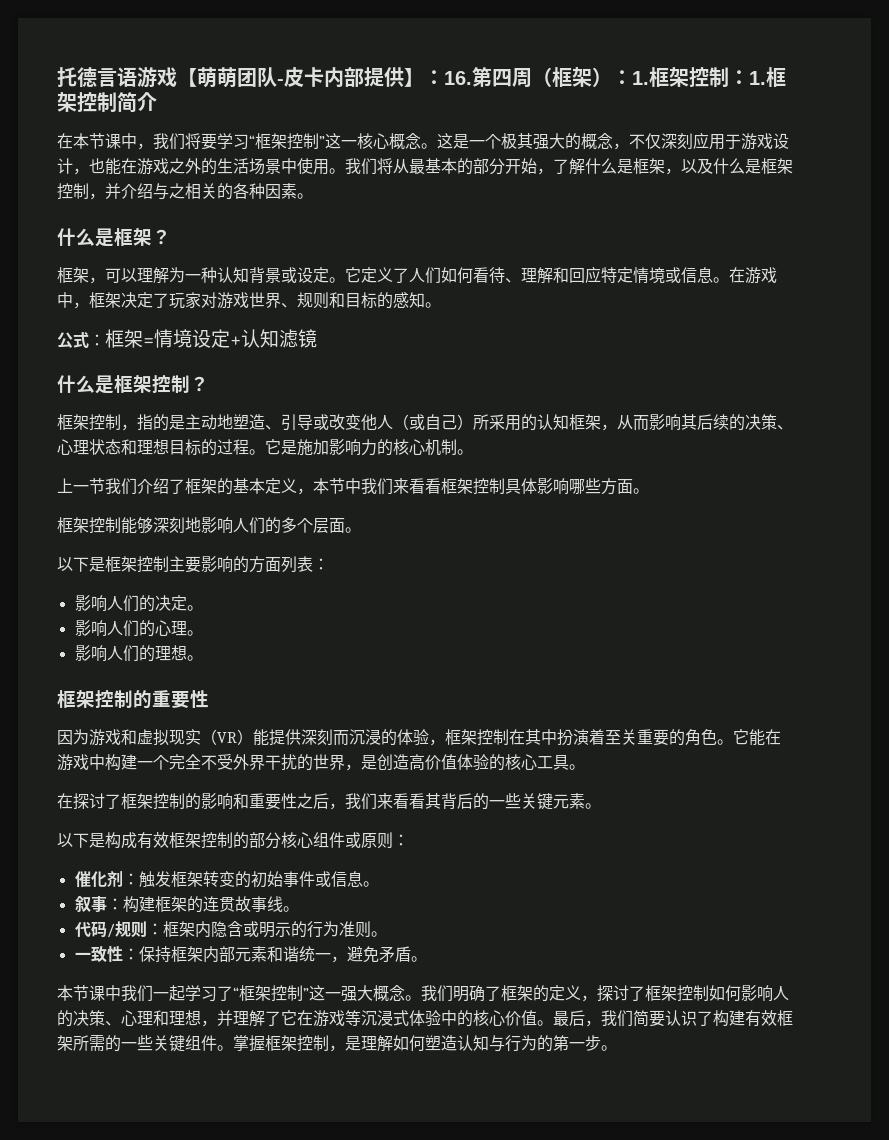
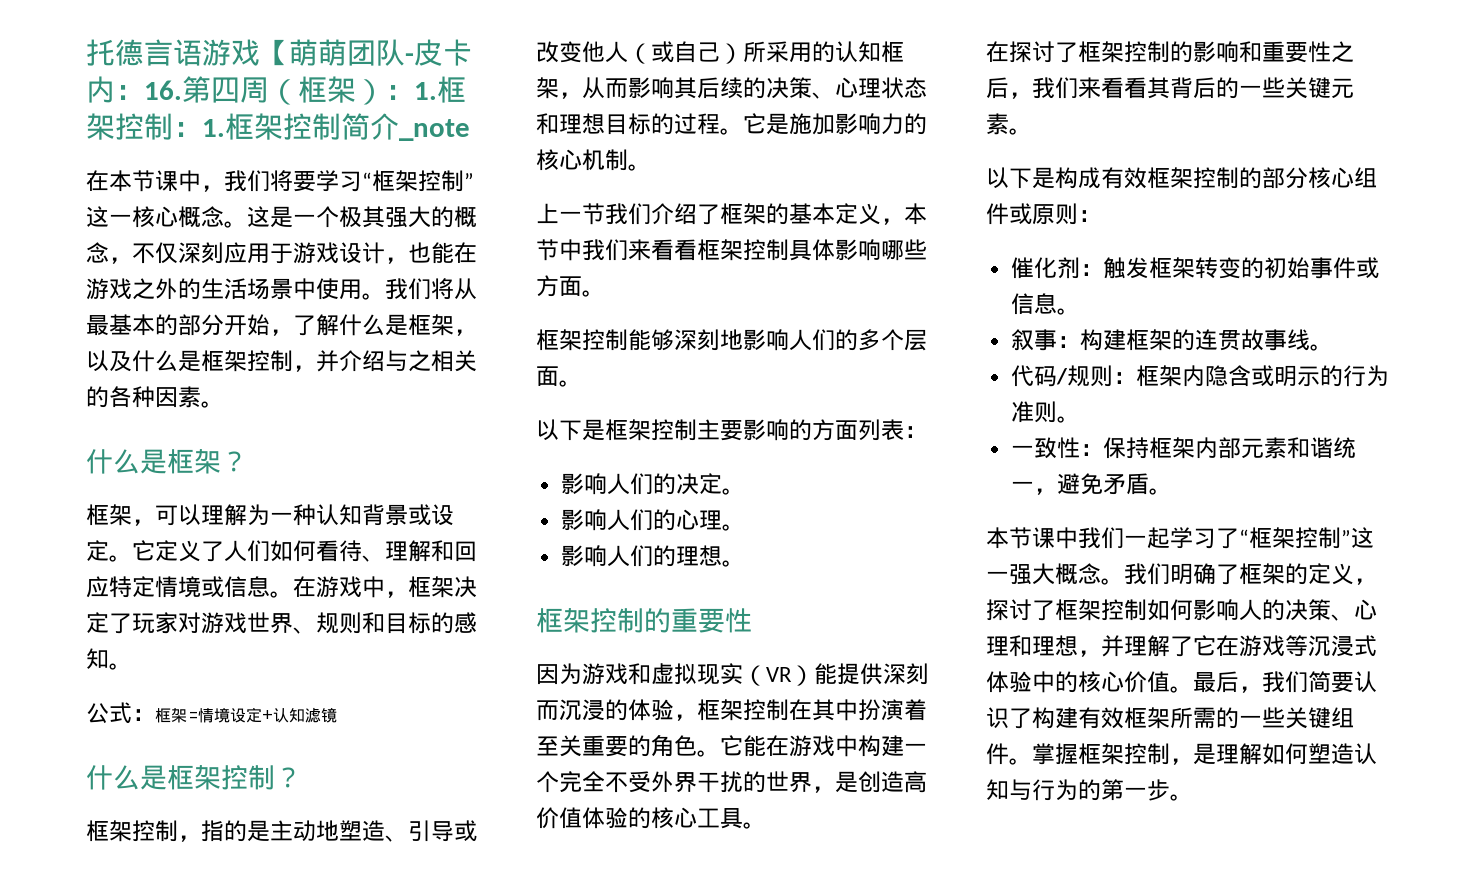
[344,67,424,87] 部提供】 -> (115, 89) none
(157, 101) none -> [399,119,470,141] _note

